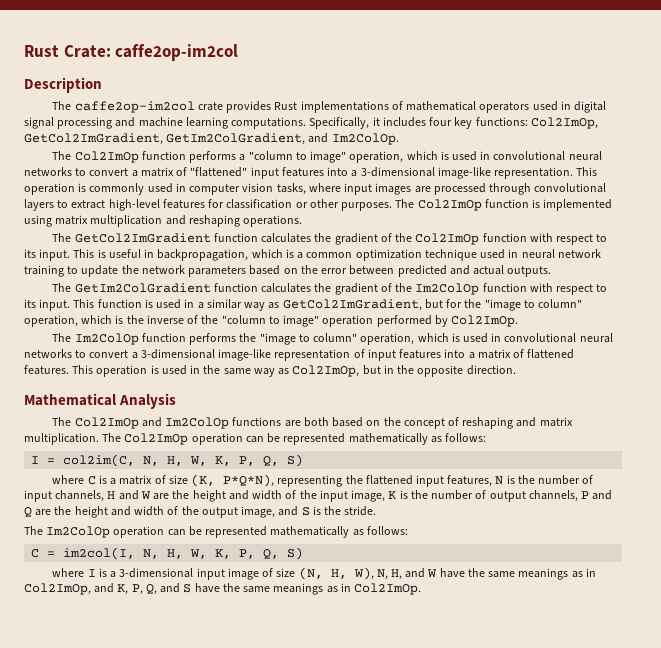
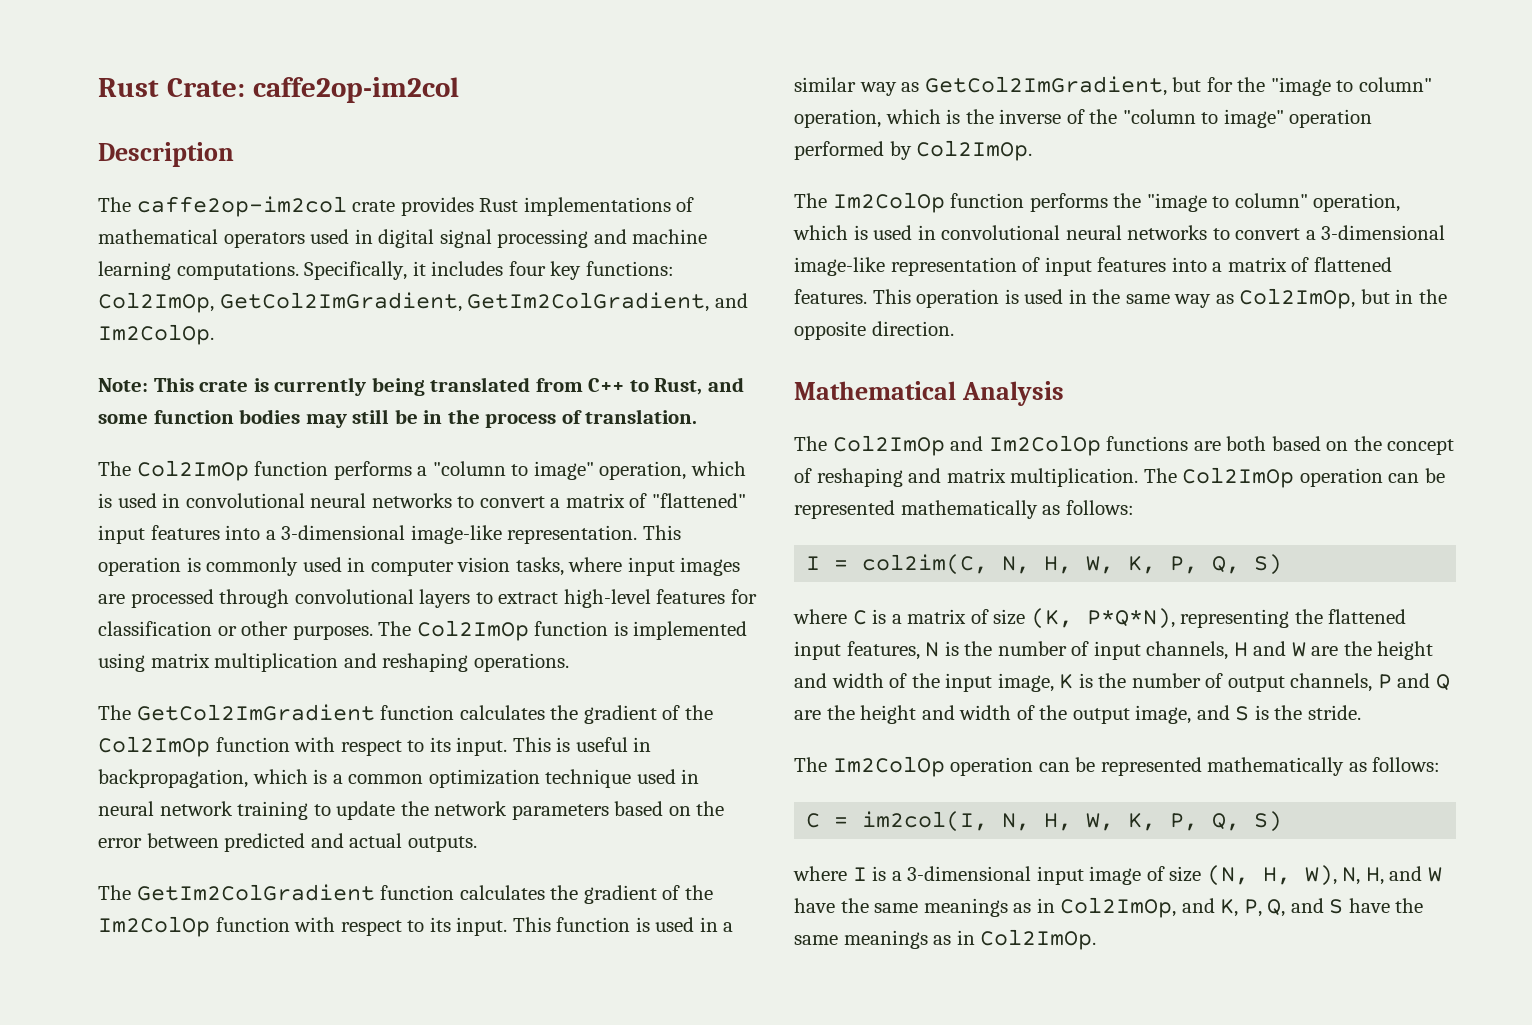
(399, 139) none -> [98,377,744,396] [98,409,698,428] // Note: This crate is currently being translated from C++ to Rust, and some function bodies may still be in the process of translation.

